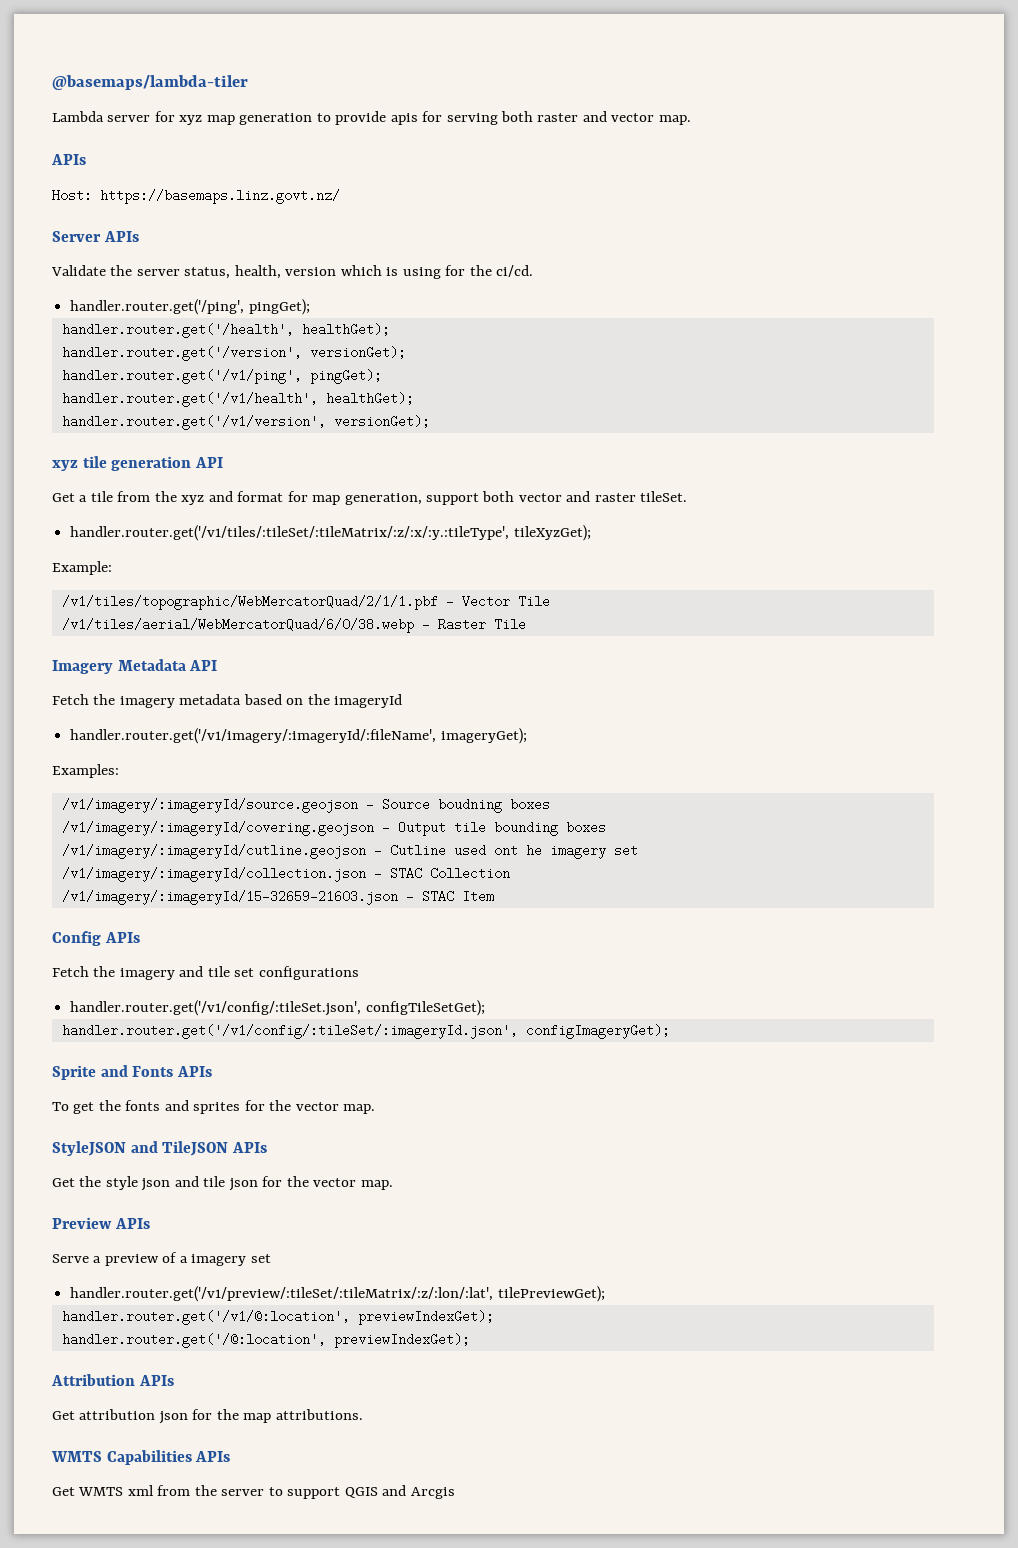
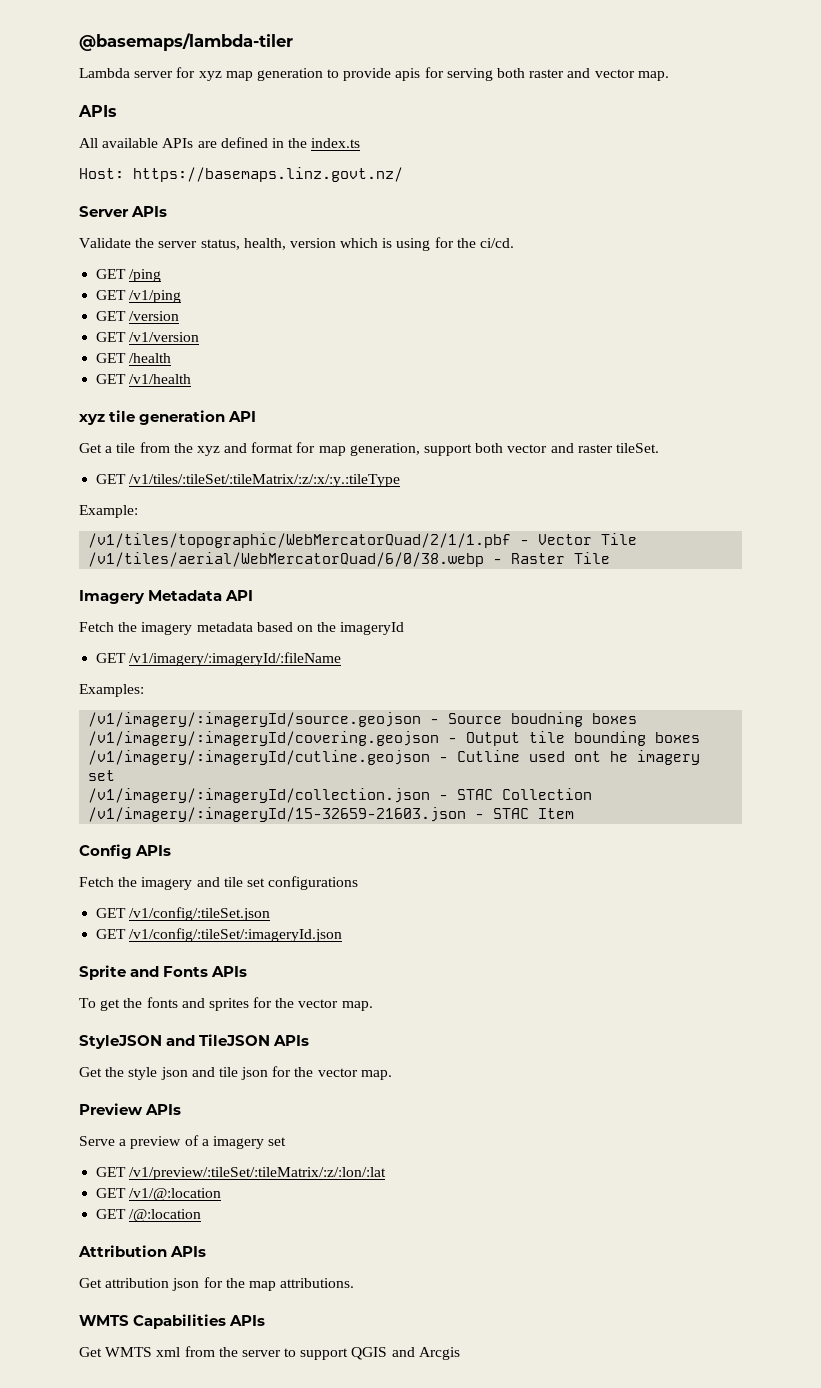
(86, 159) none -> [79,137,361,148] // All available APIs are defined in the index.ts
[70,299,310,315] [61,323,390,338] [61,346,406,361] [61,369,382,384] [61,392,414,407] [61,415,430,430] handler.router.get('/ping', pingGet); // handler.router.get('/health', healthGet); // handler.router.get('/version', versionGet); // handler.router.get('/v1/ping', pingGet); // handler.router.get('/v1/health', healthGet); // handler.router.get('/v1/version', versionGet); -> [96,269,162,282] [96,290,182,303] [96,311,180,321] [96,332,200,342] [96,353,172,363] [96,374,192,384] GET /ping // GET /v1/ping // GET /version // GET /v1/version // GET /health // GET /v1/health
[70,525,591,541] handler.router.get('/v1/tiles/:tileSet/:tileMatrix/:z/:x/:y.:tileType', tileXyzGet); -> [96,474,401,487] GET /v1/tiles/:tileSet/:tileMatrix/:z/:x/:y.:tileType
[70,728,527,744] handler.router.get('/v1/imagery/:imageryId/:fileName', imageryGet); -> [96,652,342,666] GET /v1/imagery/:imageryId/:fileName
[70,1000,485,1016] [61,1024,670,1039] handler.router.get('/v1/config/:tileSet.json', configTileSetGet); // handler.router.get('/v1/config/:tileSet/:imageryId.json', configImageryGet); -> [96,907,271,921] [96,928,343,942] GET /v1/config/:tileSet.json // GET /v1/config/:tileSet/:imageryId.json
[70,1286,605,1302] [61,1310,494,1325] [61,1333,470,1348] handler.router.get('/v1/preview/:tileSet/:tileMatrix/:z/:lon/:lat', tilePreviewGet); // handler.router.get('/v1/@:location', previewIndexGet); // handler.router.get('/@:location', previewIndexGet); -> [96,1167,387,1180] [96,1188,222,1201] [96,1209,202,1222] GET /v1/preview/:tileSet/:tileMatrix/:z/:lon/:lat // GET /v1/@:location // GET /@:location

